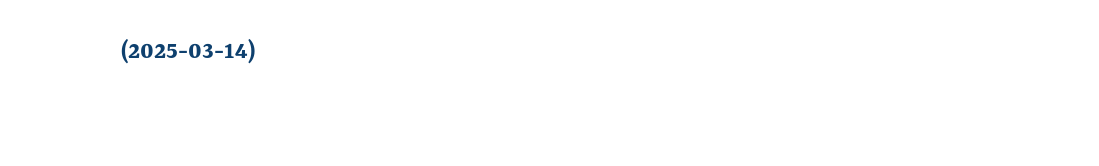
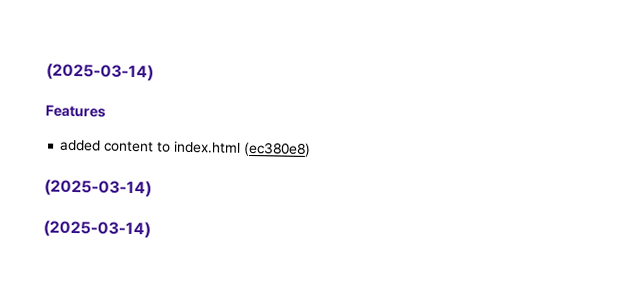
[121,38,255,64] (2025-03-14) -> [46,63,154,82] [45,104,106,118] [60,139,312,158] [44,179,152,198] [43,220,151,239] (2025-03-14) // Features // added content to index.html (ec380e8) // (2025-03-14) // (2025-03-14)

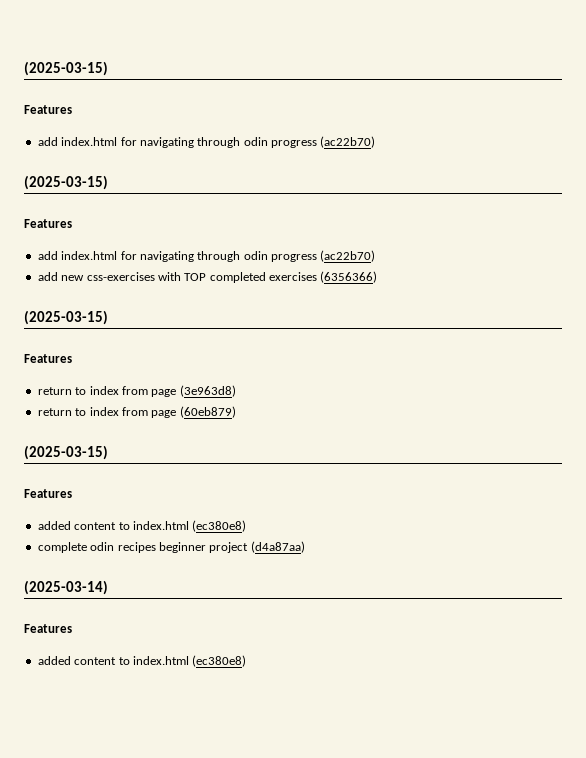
(46, 72) none -> [24,61,108,76] [24,105,72,114] [37,136,376,148] [24,175,108,190] [24,219,72,228] [37,250,376,262] [37,271,378,283] [24,310,108,325] [24,354,72,363] [37,385,236,397] [37,406,236,418] [24,445,108,460] [24,489,72,498] [37,520,247,532] [37,541,305,553] (2025-03-15) // Features // add index.html for navigating through odin progress (ac22b70) // (2025-03-15) // Features // add index.html for navigating through odin progress (ac22b70) // add new css-exercises with TOP completed exercises (6356366) // (2025-03-15) // Features // return to index from page (3e963d8) // return to index from page (60eb879) // (2025-03-15) // Features // added content to index.html (ec380e8) // complete odin recipes beginner project (d4a87aa) //
[44,179,152,198] [43,220,151,239] // (2025-03-14) // (2025-03-14) -> (247, 661) none

